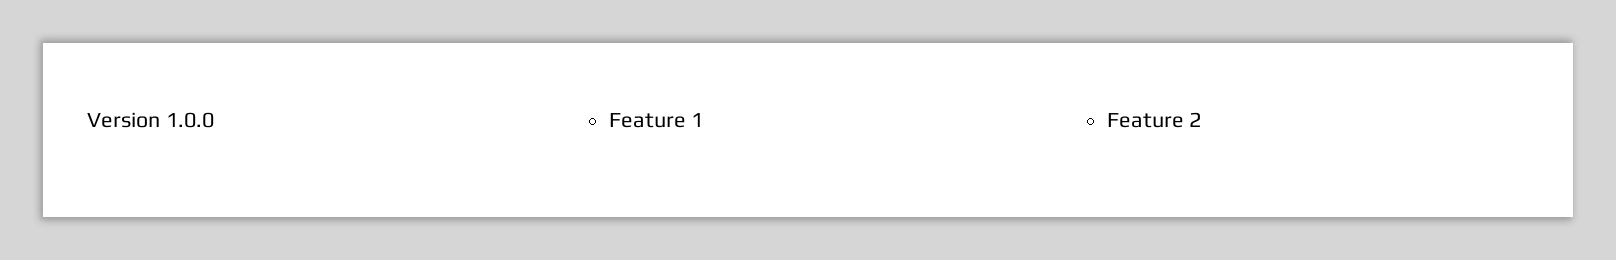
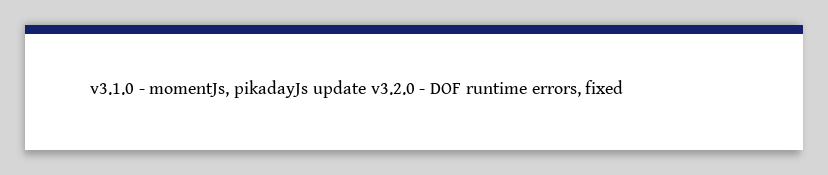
[87,112,214,128] [608,113,704,128] [1106,112,1202,128] Version 1.0.0 // Feature 1 // Feature 2 -> [90,80,624,98] v3.1.0 - momentJs, pikadayJs update v3.2.0 - DOF runtime errors, fixed

